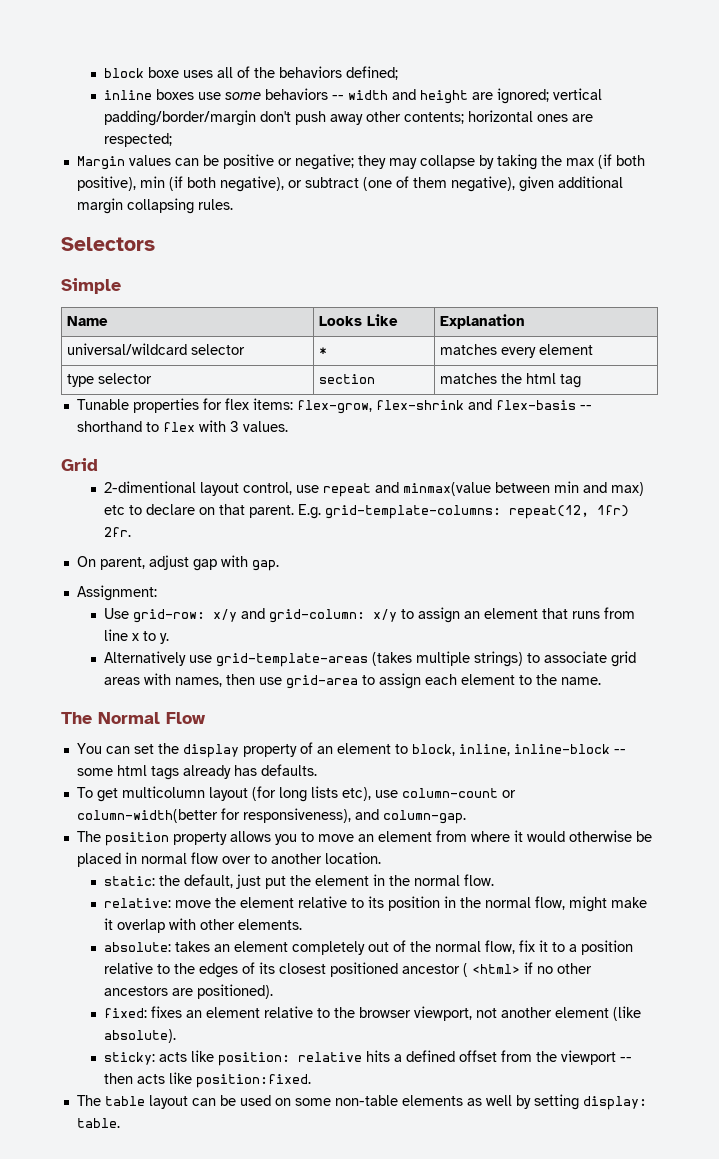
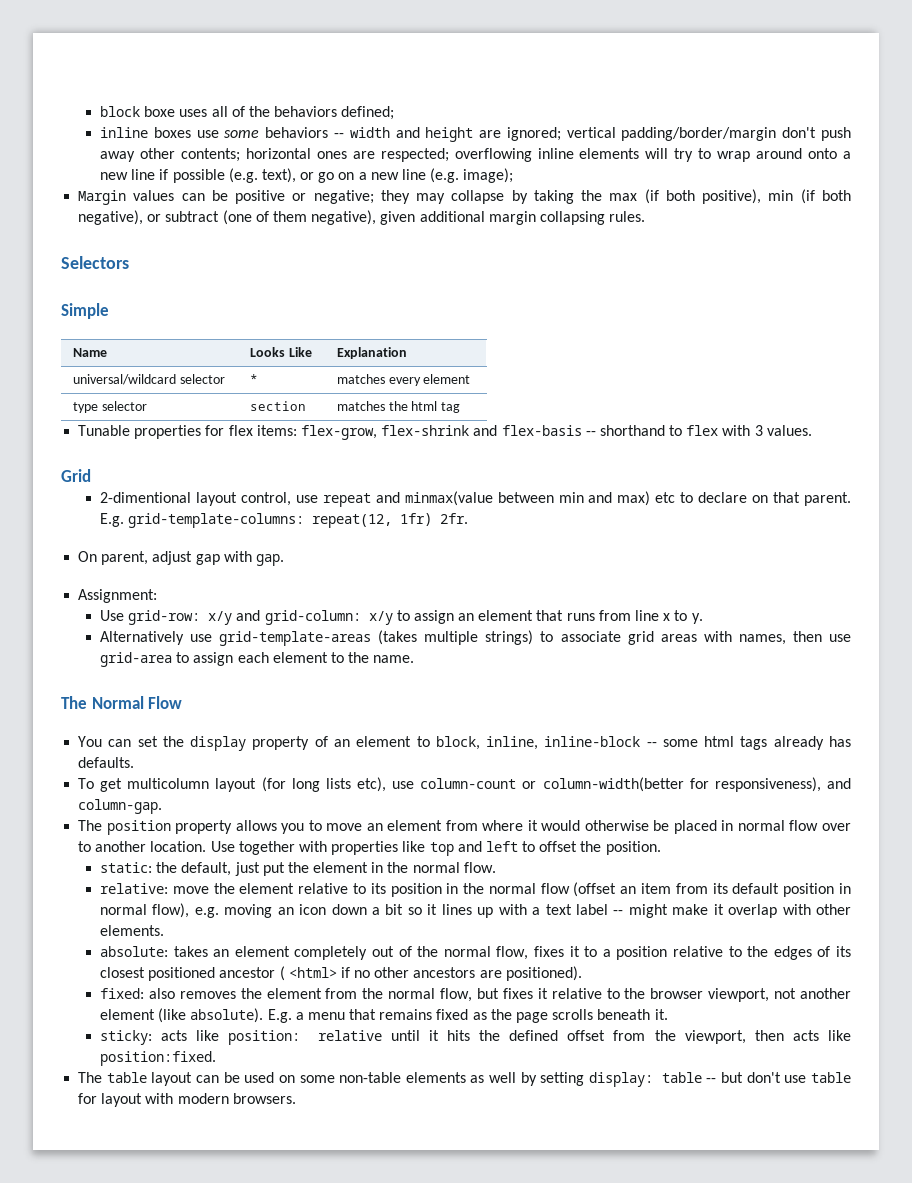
(173, 140) none -> [454,148,851,162] [99,168,514,183] overflowing inline elements will try to wrap around onto a new line if possible (e.g. text), or go on a new line (e.g. image);
(381, 858) none -> [210,841,661,856] Use together with properties like top and left to offset the position.
[535,896,566,910] flow, -> [540,882,851,897] [99,903,624,918] flow (offset an item from its default position in normal flow), e.g. moving an icon down a bit so it lines up with a text label --
[519,940,536,952] fix -> [533,946,564,957] fixes
[151,1006,261,1018] fixes an element -> [148,988,548,1002] also removes the element from the normal flow, but fixes it
(177, 1036) none -> [267,1009,668,1023] E.g. a menu that remains fixed as the page scrolls beneath it.
[366,1050,403,1062] hits a -> [390,1030,501,1041] until it hits the
[561,1050,633,1065] viewport -- -> [684,1030,746,1044] viewport,
[76,1118,120,1128] table. -> [661,1072,851,1083] [78,1093,296,1107] table -- but don't use table for layout with modern browsers.

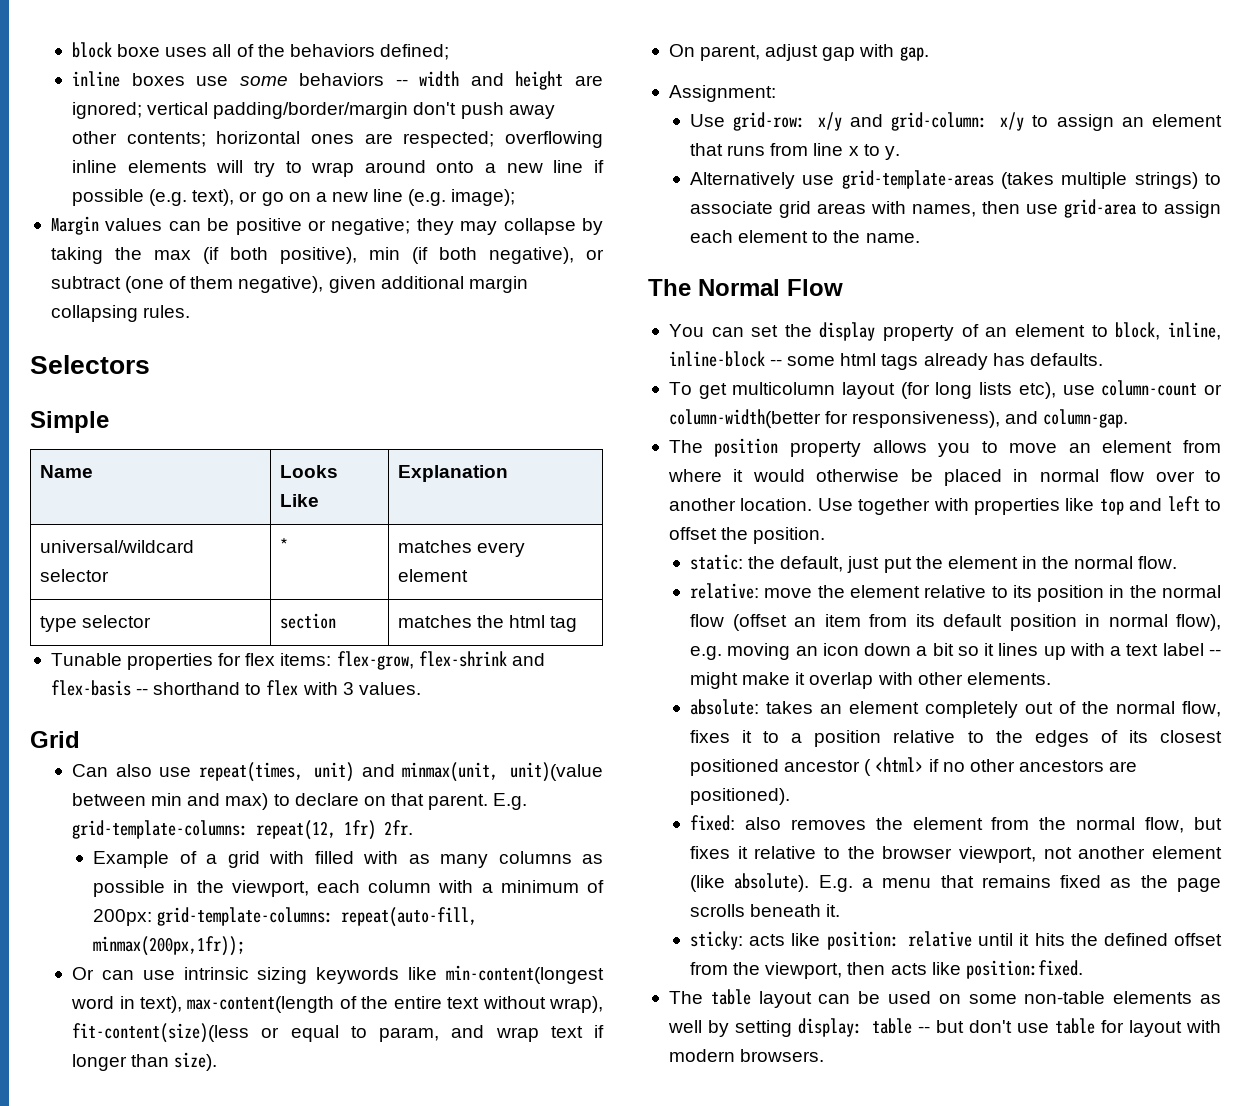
[99,491,493,507] 2-dimentional layout control, use repeat and minmax(value -> [72,762,604,782] Can also use repeat(times, unit) and minmax(unit, unit)(value
[655,492,676,503] etc -> (269, 801) none
(469, 518) none -> [93,851,604,868] [93,880,605,897] [93,907,478,927] [93,936,246,956] [72,965,605,984] [71,996,603,1013] [72,1023,604,1043] [72,1052,218,1071] // Example of a grid with filled with as many columns as possible in the viewport, each column with a minimum of 200px: grid-template-columns: repeat(auto-fill, minmax(200px,1fr)); // Or can use intrinsic sizing keywords like min-content(longest word in text), max-content(length of the entire text without wrap), fit-content(size)(less or equal to param, and wrap text if longer than size).

